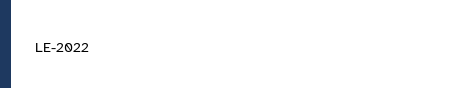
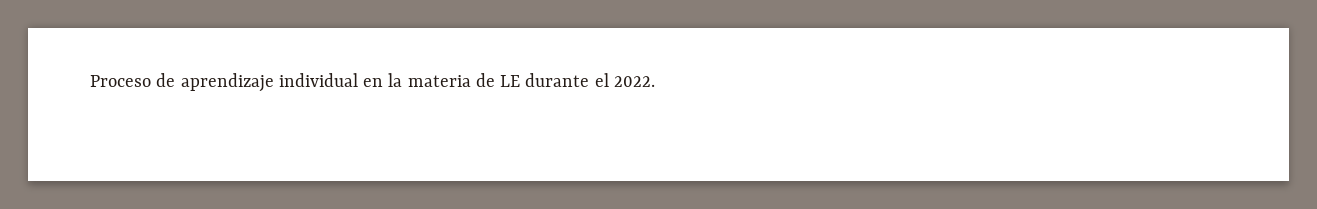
[35,43,89,52] LE-2022 -> [90,73,655,92] Proceso de aprendizaje individual en la materia de LE durante el 2022.

